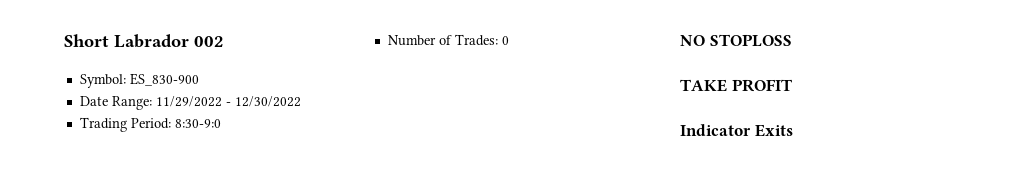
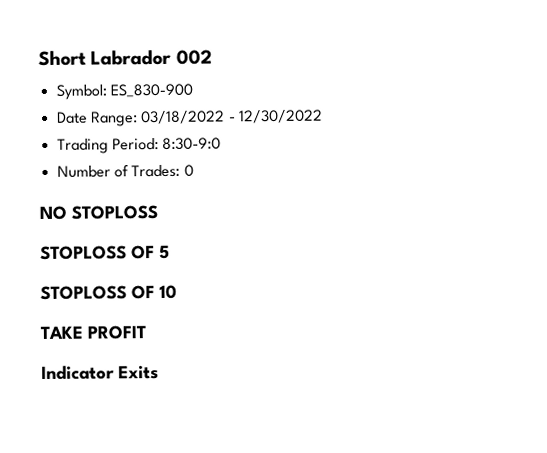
[155,96,222,107] 11/29/2022 -> [141,110,226,125] 03/18/2022
(792, 40) none -> [40,244,170,260] [40,284,177,300] // STOPLOSS OF 5 // STOPLOSS OF 10

